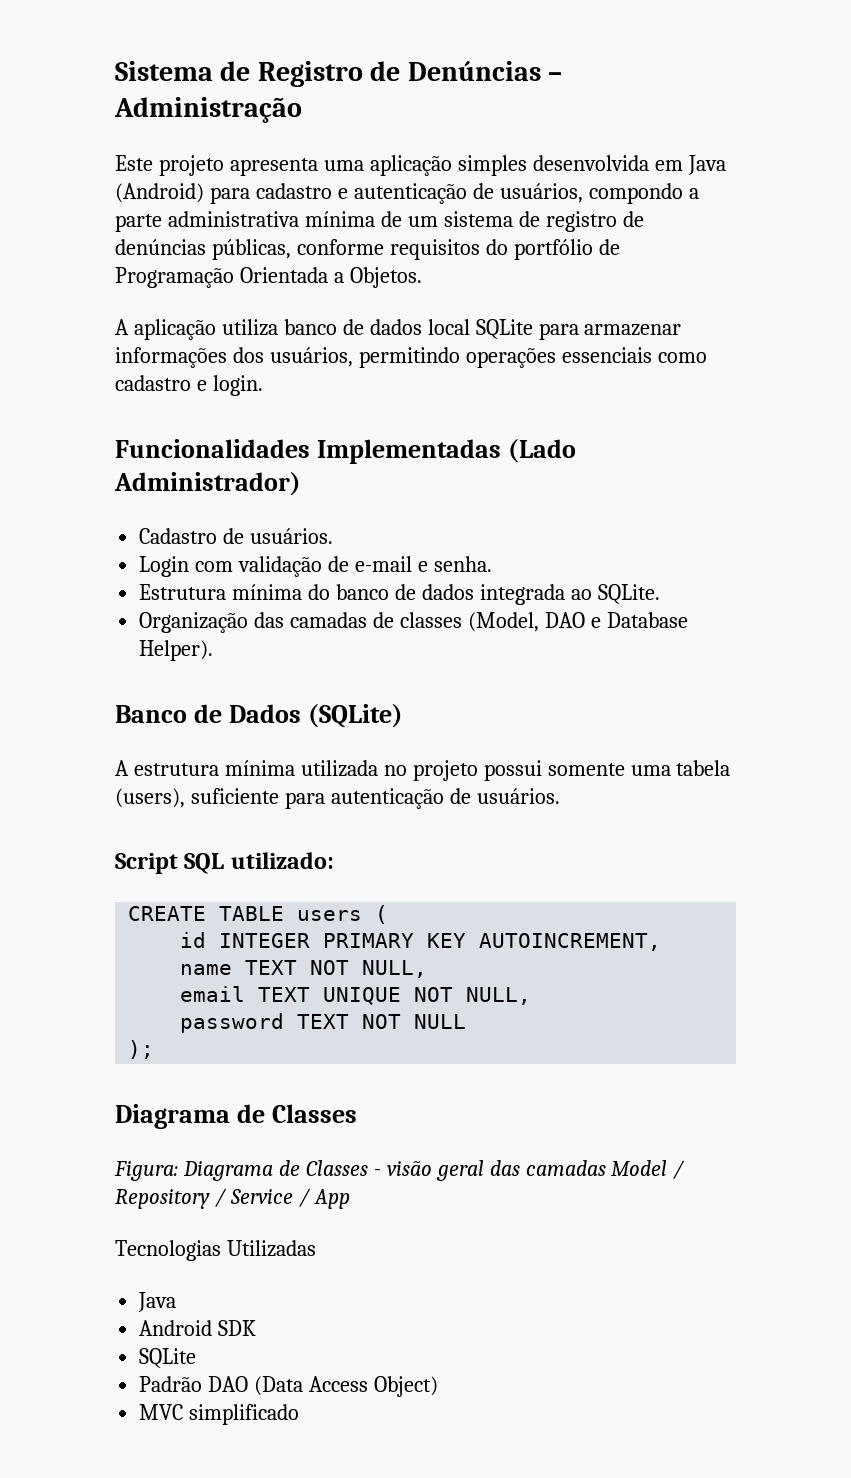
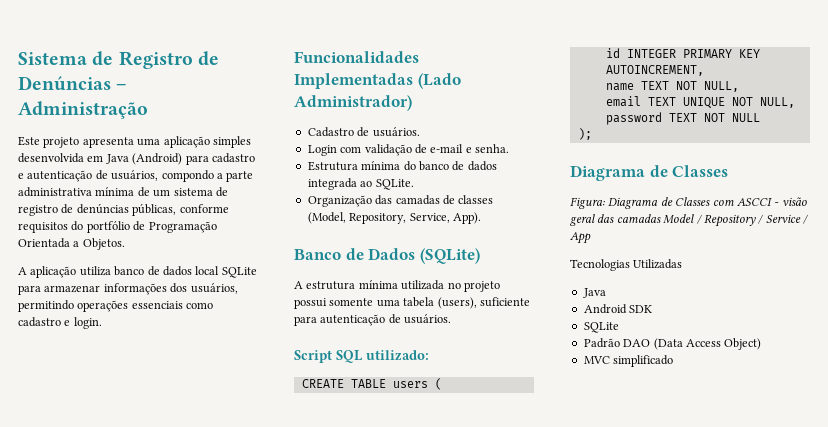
[544,612,688,628] [139,640,214,661] DAO e Database Helper). -> [349,212,481,224] Repository, Service, App).
(368, 1168) none -> [712,198,772,206] com ASCCI

